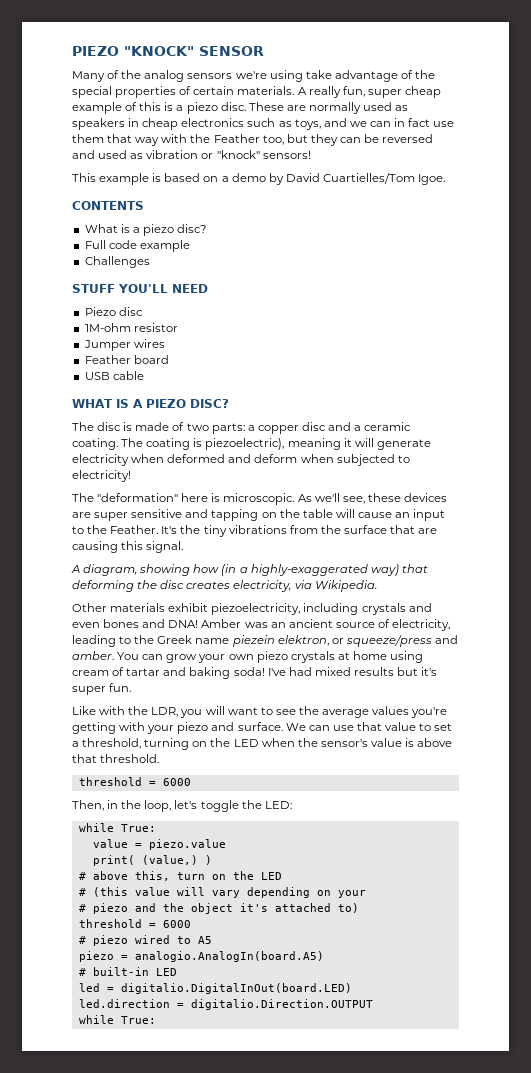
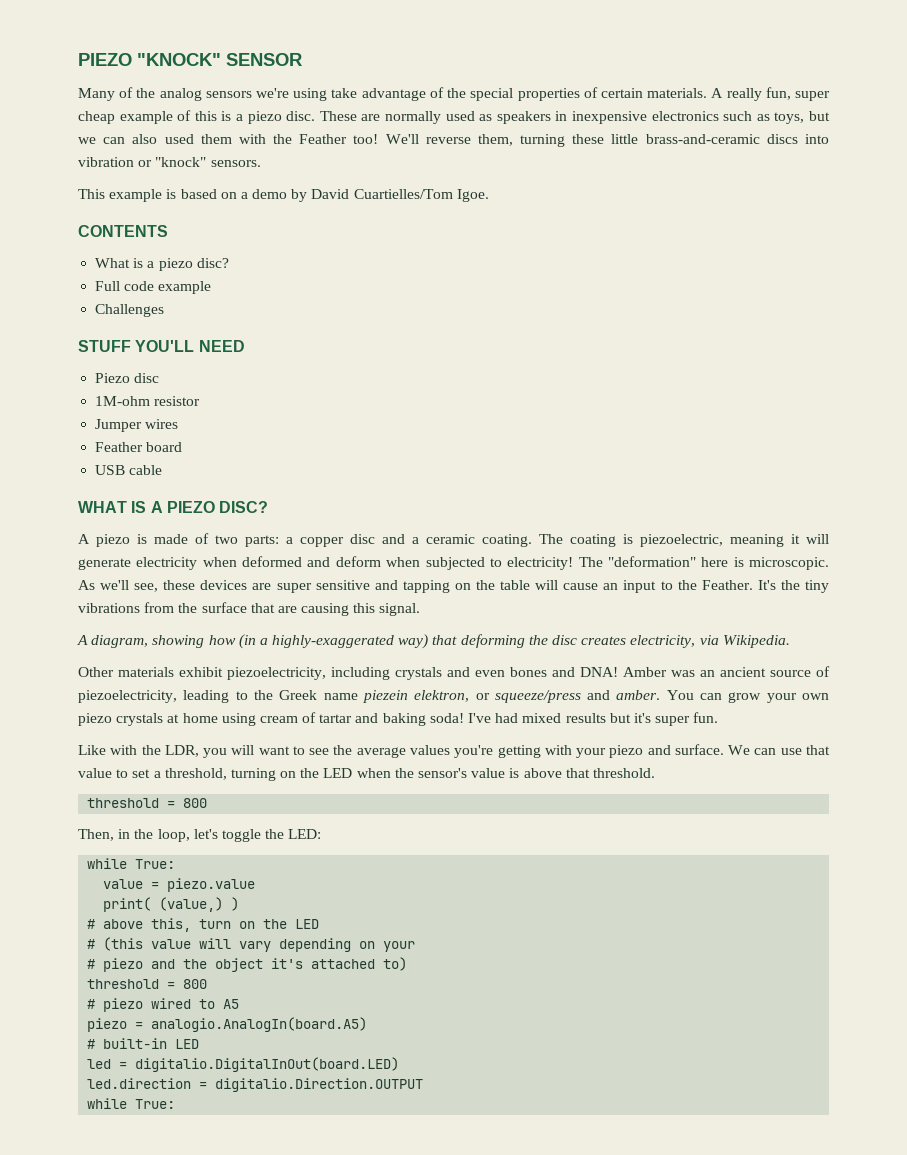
[142,118,179,130] cheap -> [572,111,648,124] inexpensive
[323,118,347,127] and -> [809,111,831,121] but
[394,118,455,127] [72,134,434,146] [72,150,144,159] in fact use them that way with the Feather too, but they can be reversed and used as -> [132,134,829,147] also used them with the Feather too! We'll reverse them, turning these little brass-and-ceramic discs into
[262,151,311,159] sensors! -> [210,160,261,167] sensors.
[72,422,122,431] The disc -> [78,534,130,547] A piezo
[205,438,285,450] piezoelectric), -> [640,534,723,547] piezoelectric,
(131, 476) // -> (574, 563) none
[392,619,451,631] electricity, -> [78,690,177,703] piezoelectricity,
[162,778,191,786] 6000 -> [183,798,208,808] 800
[162,920,191,928] 6000 -> [183,979,208,989] 800

